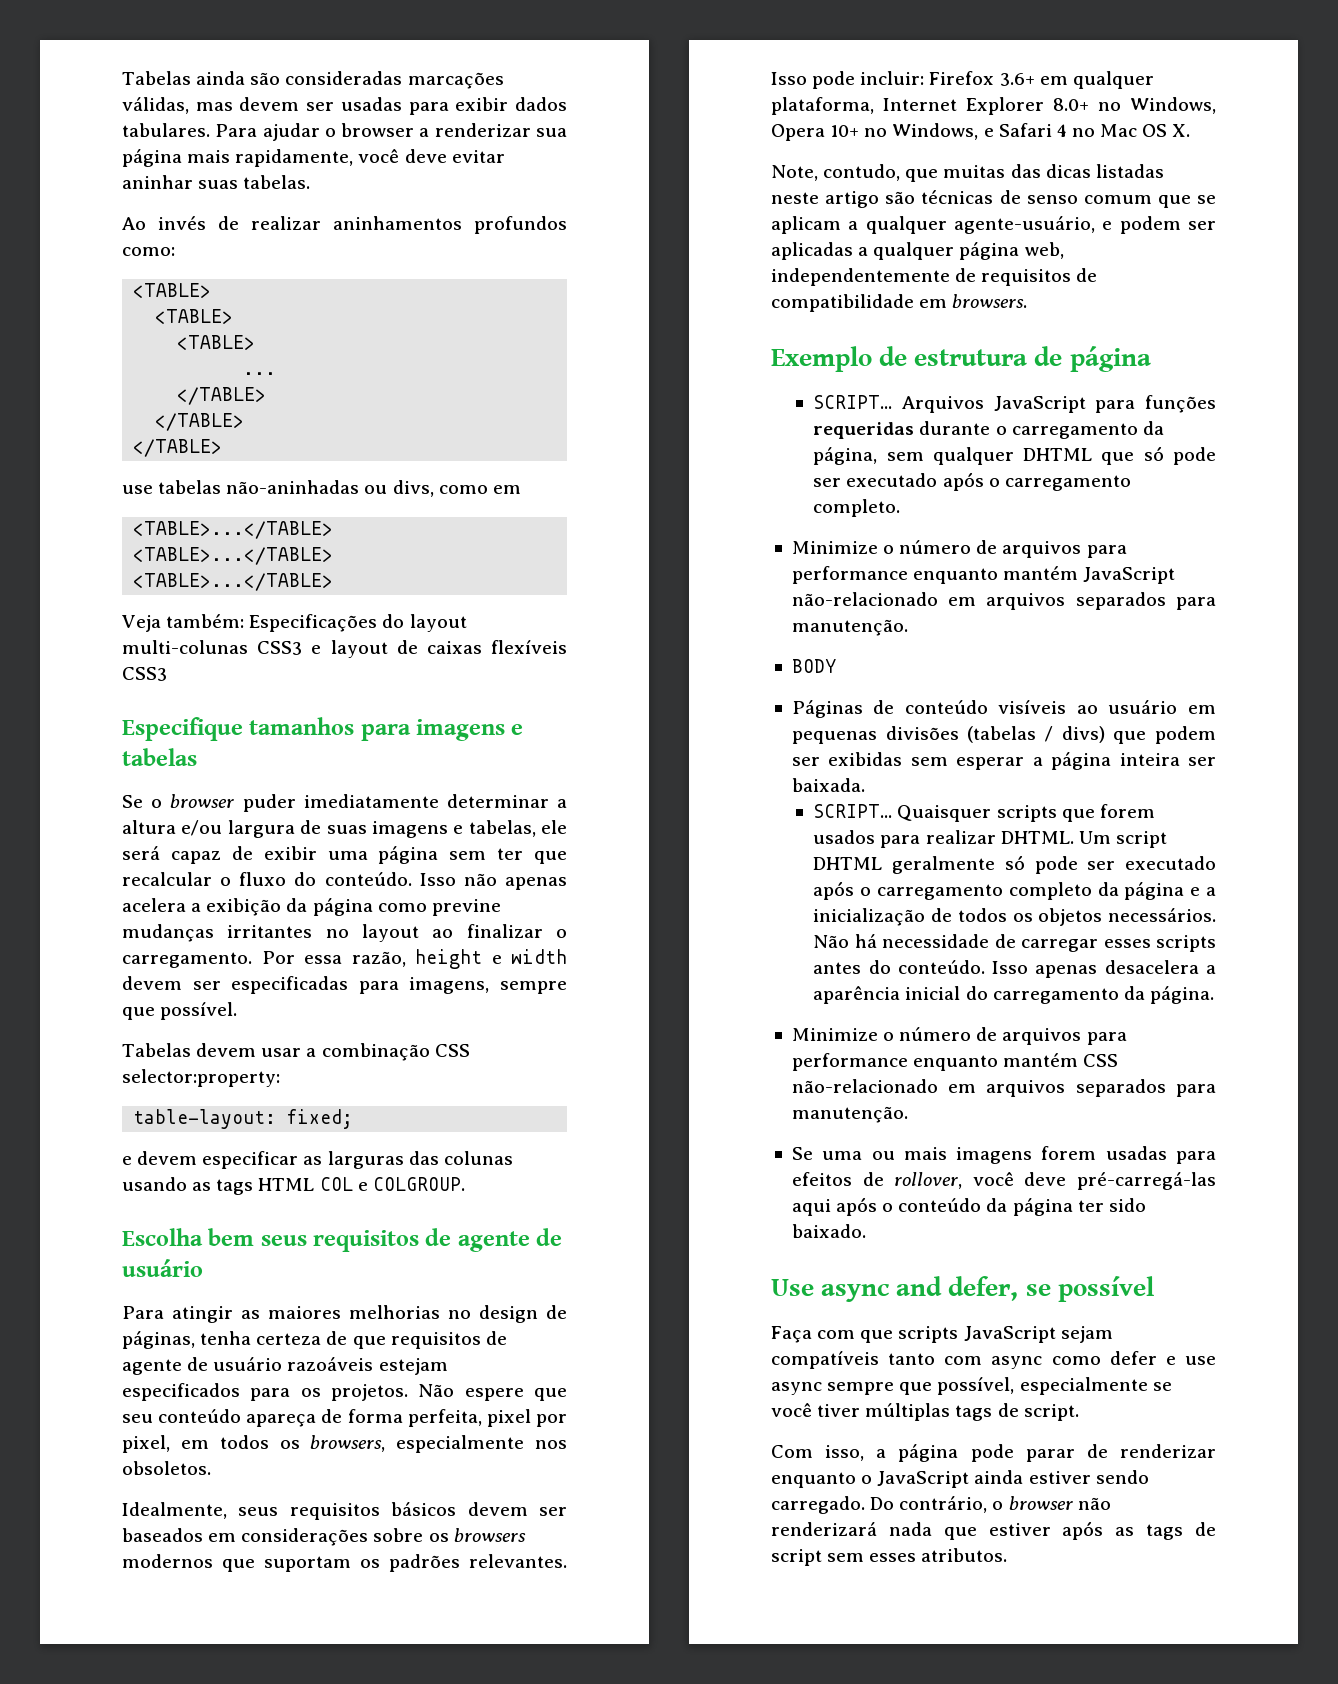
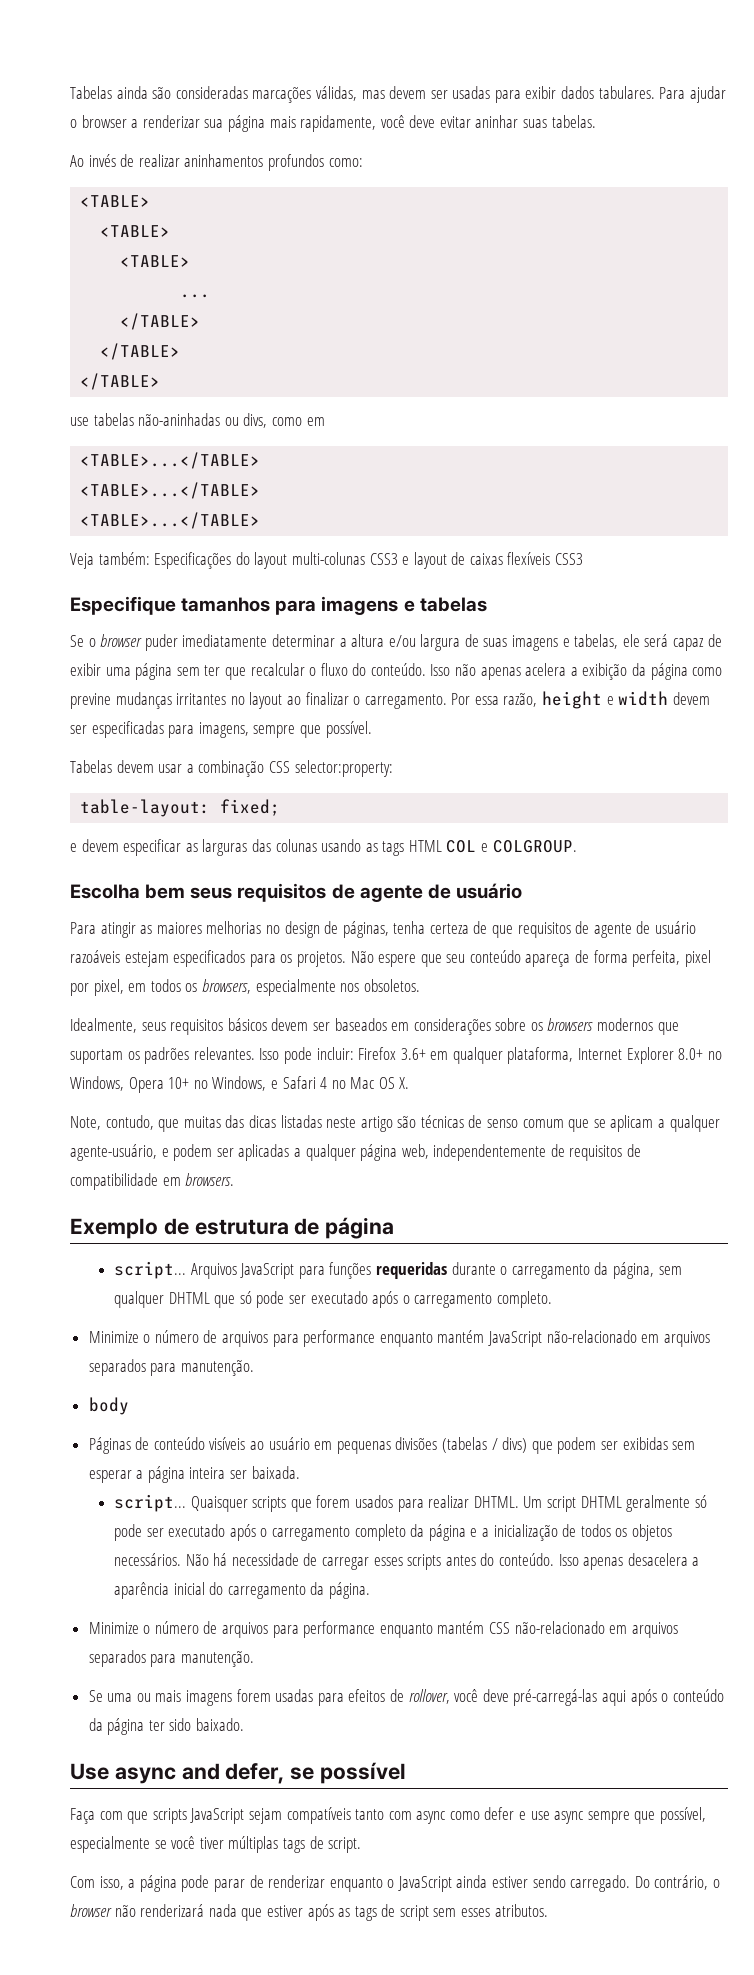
[813,395,893,409] SCRIPT... -> [114,1261,187,1279] script...
[791,659,836,673] BODY -> [88,1397,129,1415] body
[813,804,893,818] SCRIPT... -> [114,1494,187,1512] script...

